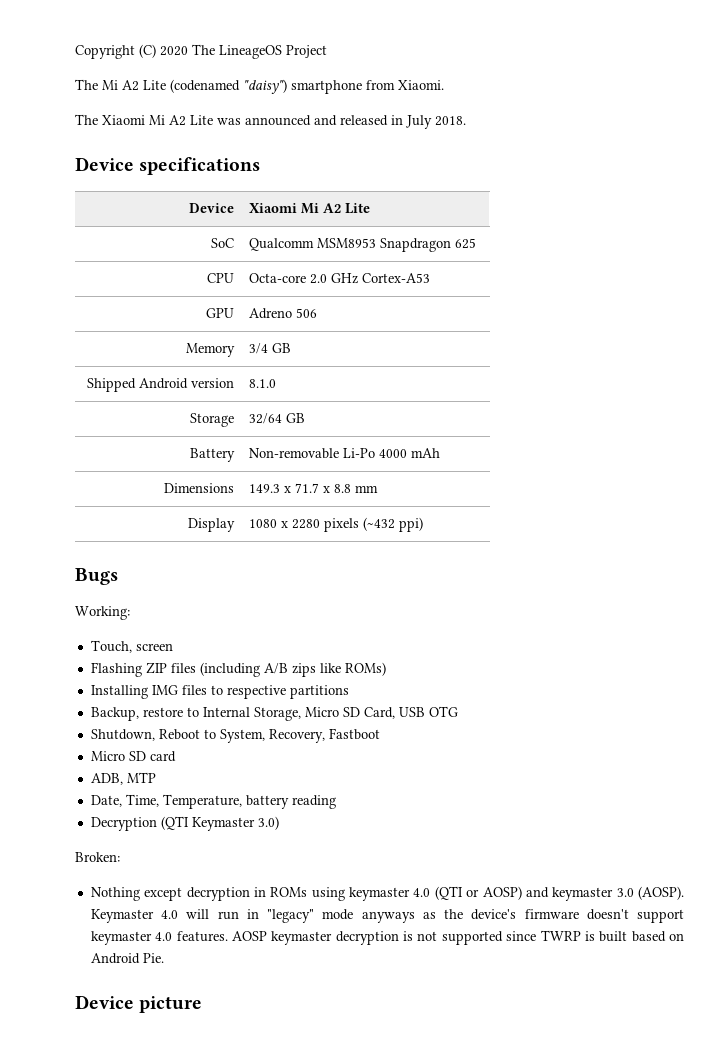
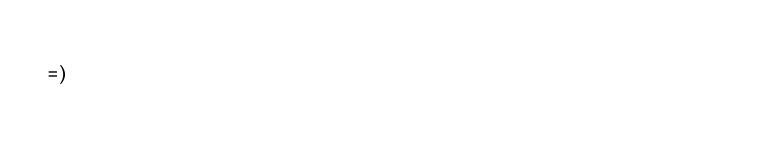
[75,44,327,59] [75,79,444,94] [75,114,466,129] [75,157,261,175] [188,203,234,213] [249,203,371,214] [210,238,234,248] [249,238,477,252] [206,273,234,283] [249,273,431,284] [205,308,234,318] [249,308,318,319] [185,343,235,357] [249,343,292,354] [86,378,234,392] [249,379,277,388] [189,413,234,427] [249,413,306,424] [189,448,235,462] [249,448,441,459] [163,483,234,493] [249,483,379,493] [187,518,235,532] [249,517,424,532] [75,568,118,585] [75,606,130,620] [90,640,173,653] [90,662,386,677] [90,685,349,699] [90,706,458,721] [90,728,380,743] [90,751,176,762] [90,772,156,785] [90,794,336,809] [90,816,279,831] [75,852,120,862] [90,886,684,901] [90,909,684,923] [90,930,684,945] [90,953,164,964] [75,995,203,1013] Copyright (C) 2020 The LineageOS Project // The Mi A2 Lite (codenamed "daisy") smartphone from Xiaomi. // The Xiaomi Mi A2 Lite was announced and released in July 2018. // Device specifications // Device | Xiaomi Mi A2 Lite // SoC | Qualcomm MSM8953 Snapdragon 625 // CPU | Octa-core 2.0 GHz Cortex-A53 // GPU | Adreno 506 // Memory | 3/4 GB // Shipped Android version | 8.1.0 // Storage | 32/64 GB // Battery | Non-removable Li-Po 4000 mAh // Dimensions | 149.3 x 71.7 x 8.8 mm // Display | 1080 x 2280 pixels (~432 ppi) // Bugs // Working: // Touch, screen // Flashing ZIP files (including A/B zips like ROMs) // Installing IMG files to respective partitions // Backup, restore to Internal Storage, Micro SD Card, USB OTG // Shutdown, Reboot to System, Recovery, Fastboot // Micro SD card // ADB, MTP // Date, Time, Temperature, battery reading // Decryption (QTI Keymaster 3.0) // Broken: // Nothing except decryption in ROMs using keymaster 4.0 (QTI or AOSP) and keymaster 3.0 (AOSP). Keymaster 4.0 will run in "legacy" mode anyways as the device's firmware doesn't support keymaster 4.0 features. AOSP keymaster decryption is not supported since TWRP is built based on Android Pie. // Device picture -> [47,65,68,84] =)

